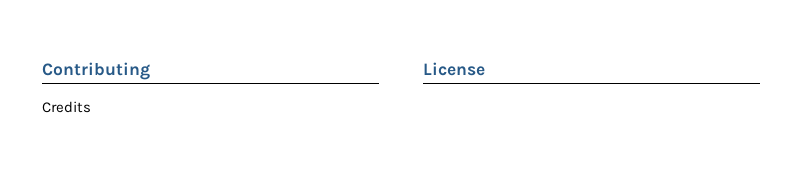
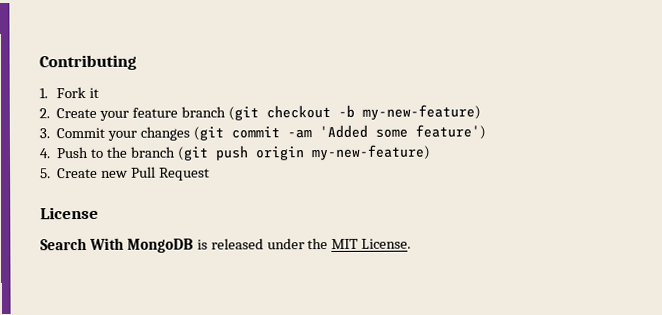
[42,101,91,113] [423,62,485,76] Credits // License -> [39,86,99,99] [39,104,481,121] [39,124,486,141] [39,144,431,161] [40,166,210,181] [40,206,99,220] [40,237,412,253] 1. Fork it // 2. Create your feature branch (git checkout -b my-new-feature) // 3. Commit your changes (git commit -am 'Added some feature') // 4. Push to the branch (git push origin my-new-feature) // 5. Create new Pull Request // License // Search With MongoDB is released under the MIT License.

